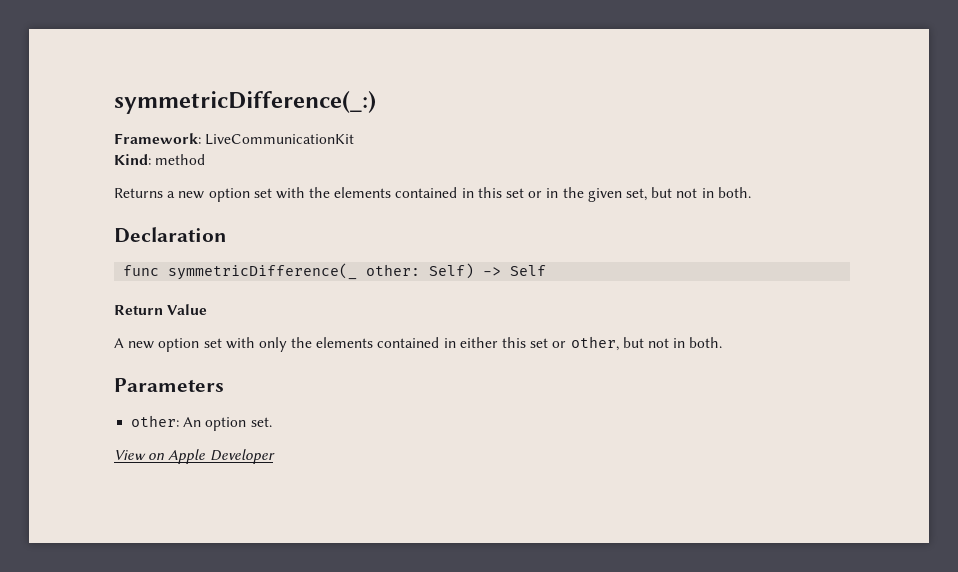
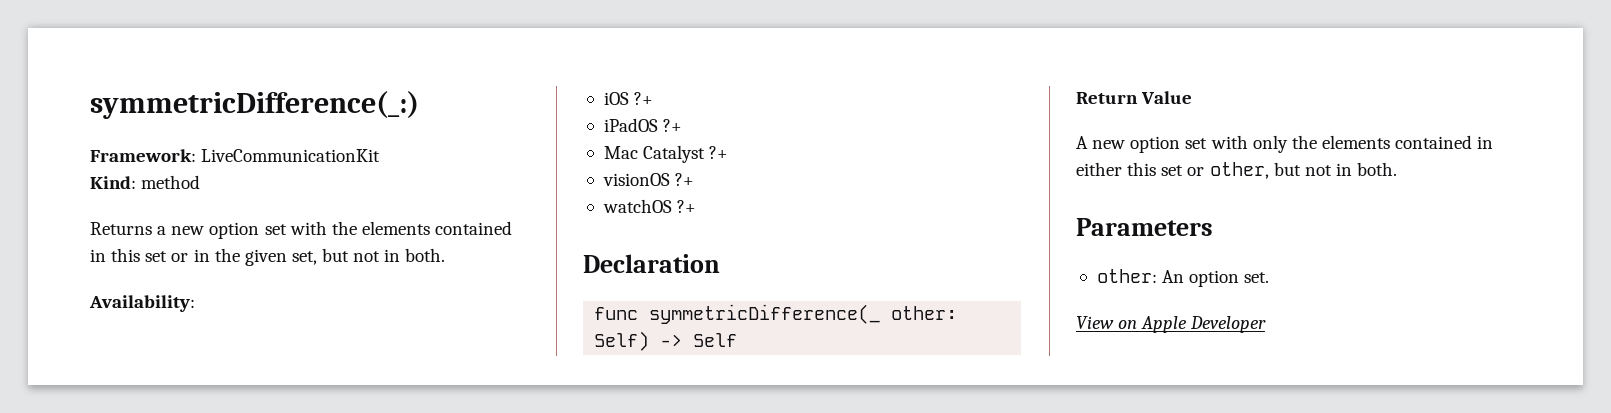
(751, 192) none -> [89,295,195,312] [603,92,654,105] [603,118,683,132] [603,145,729,163] [602,173,695,186] [602,199,697,213] // Availability: // iOS ?+ // iPadOS ?+ // Mac Catalyst ?+ // visionOS ?+ // watchOS ?+

